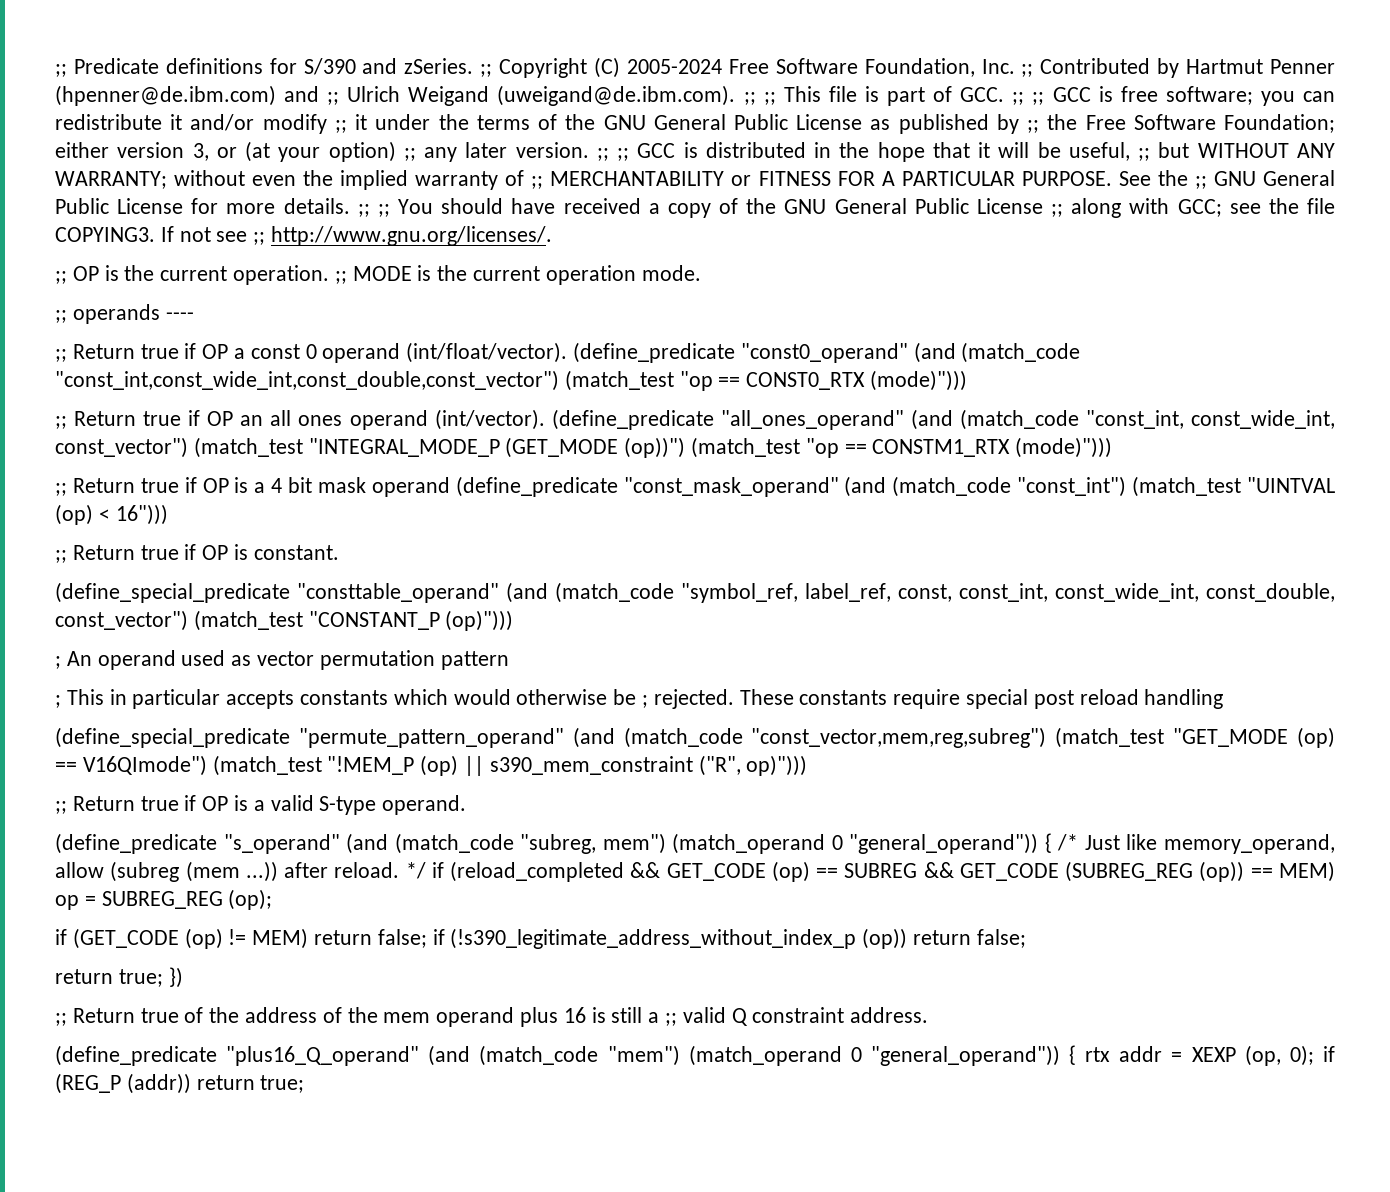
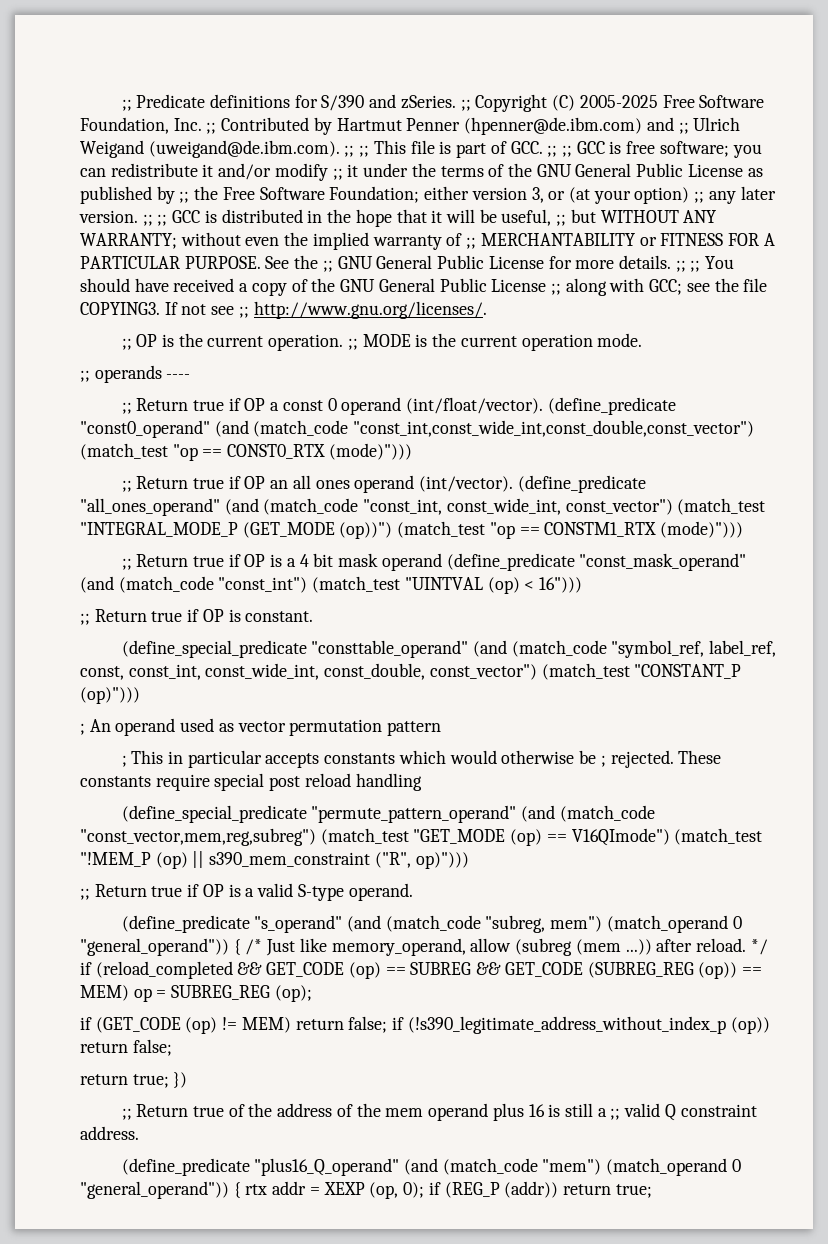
[626,59,722,74] 2005-2024 -> [579,95,658,108] 2005-2025

